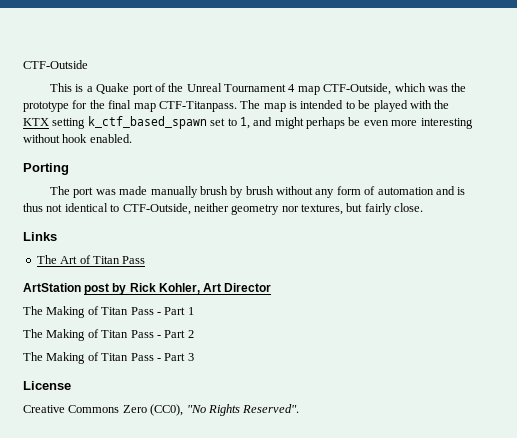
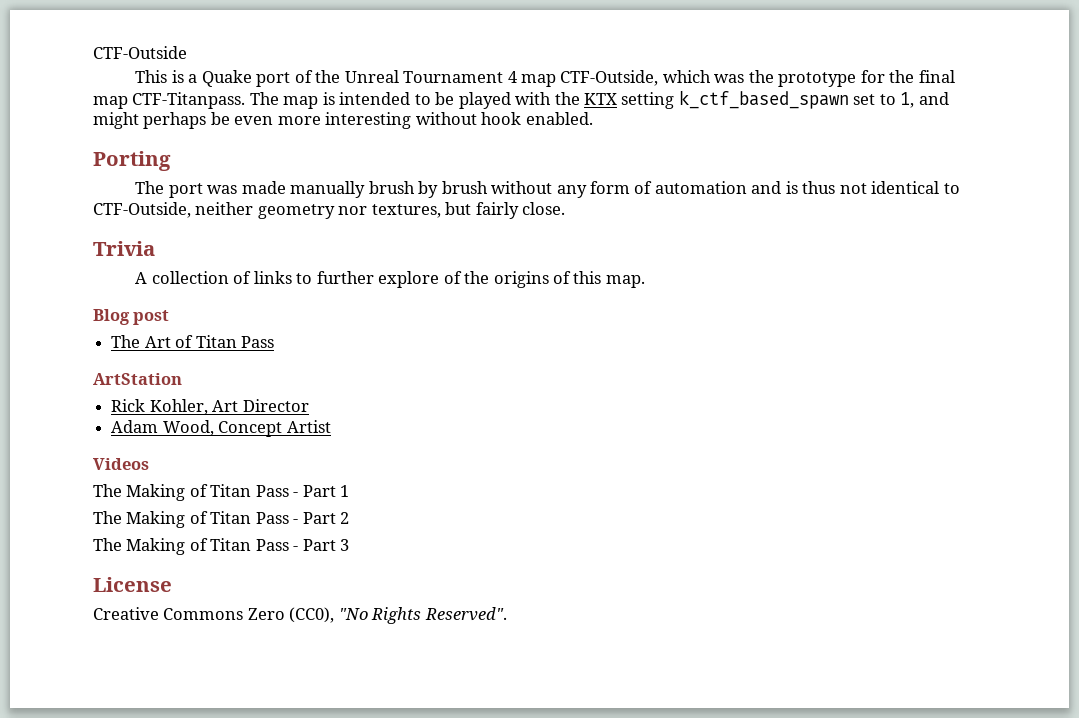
[23,232,57,241] Links -> [93,241,155,256] [135,271,645,288] [93,309,170,325] Trivia // A collection of links to further explore of the origins of this map. // Blog post
[84,283,127,295] post by -> (182, 379) //
(272, 287) none -> [111,420,331,437] [93,458,149,470] // Adam Wood, Concept Artist // Videos

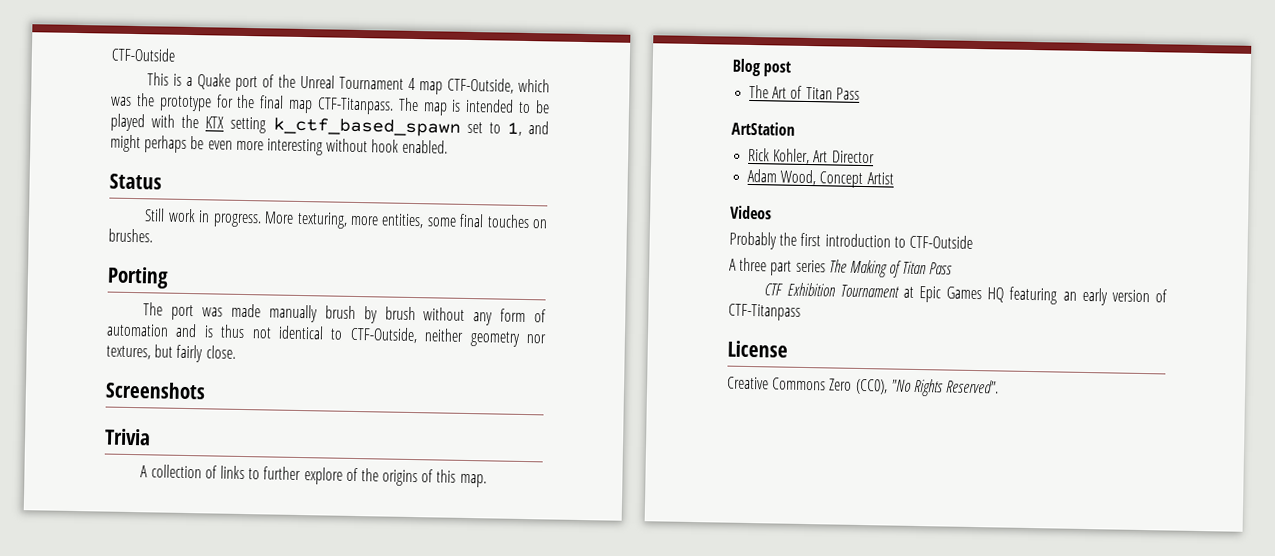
(593, 118) none -> [109,173,162,190] [144,208,548,229] [108,228,153,243] // Status // Still work in progress. More texturing, more entities, some final touches on brushes.
(566, 208) none -> [105,381,206,400] // Screenshots
[93,484,350,501] [93,511,350,528] [93,538,350,555] The Making of Titan Pass - Part 1 // The Making of Titan Pass - Part 2 // The Making of Titan Pass - Part 3 -> [729,231,973,250] [729,257,954,278] [764,282,1167,306] [728,303,801,321] Probably the first introduction to CTF-Outside // A three part series The Making of Titan Pass // CTF Exhibition Tournament at Epic Games HQ featuring an early version of CTF-Titanpass

